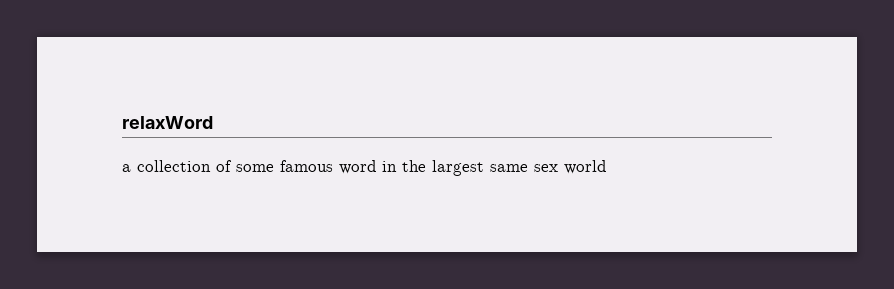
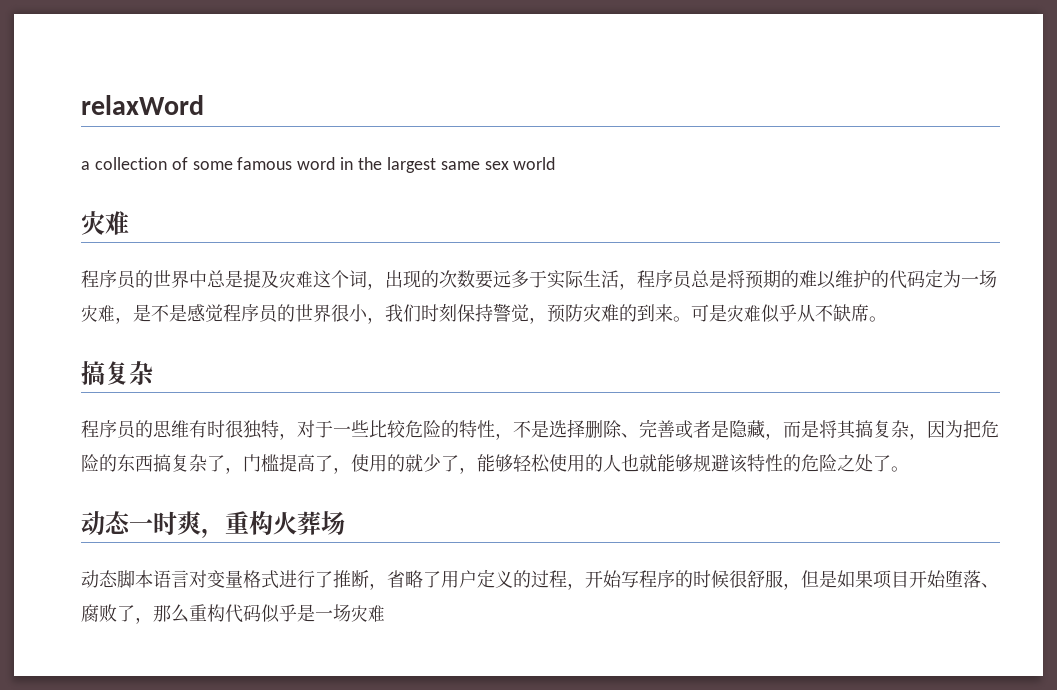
(606, 167) none -> [81,211,129,235] [81,269,997,290] [81,303,887,324] [81,361,154,385] [81,419,999,440] [81,454,909,474] [81,511,345,538] [81,569,999,590] [81,604,385,624] // 灾难 // 程序员的世界中总是提及灾难这个词，出现的次数要远多于实际生活，程序员总是将预期的难以维护的代码定为一场灾难，是不是感觉程序员的世界很小，我们时刻保持警觉，预防灾难的到来。可是灾难似乎从不缺席。 // 搞复杂 // 程序员的思维有时很独特，对于一些比较危险的特性，不是选择删除、完善或者是隐藏，而是将其搞复杂，因为把危险的东西搞复杂了，门槛提高了，使用的就少了，能够轻松使用的人也就能够规避该特性的危险之处了。 // 动态一时爽，重构火葬场 // 动态脚本语言对变量格式进行了推断，省略了用户定义的过程，开始写程序的时候很舒服，但是如果项目开始堕落、腐败了，那么重构代码似乎是一场灾难

